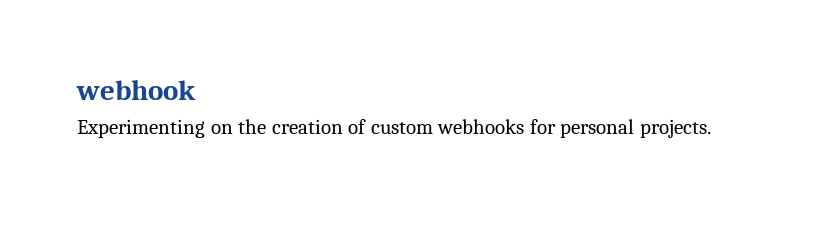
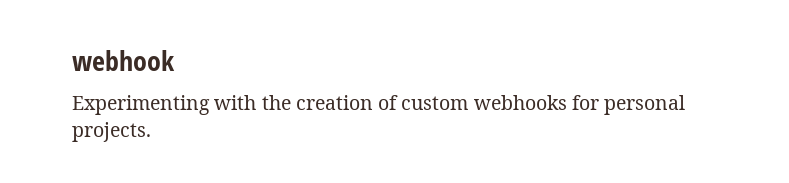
[210,124,233,134] on -> [214,95,257,110] with

